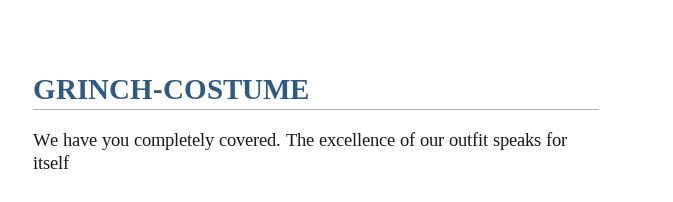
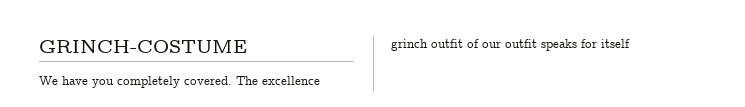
(395, 139) none -> [391,39,463,51] grinch outfit

